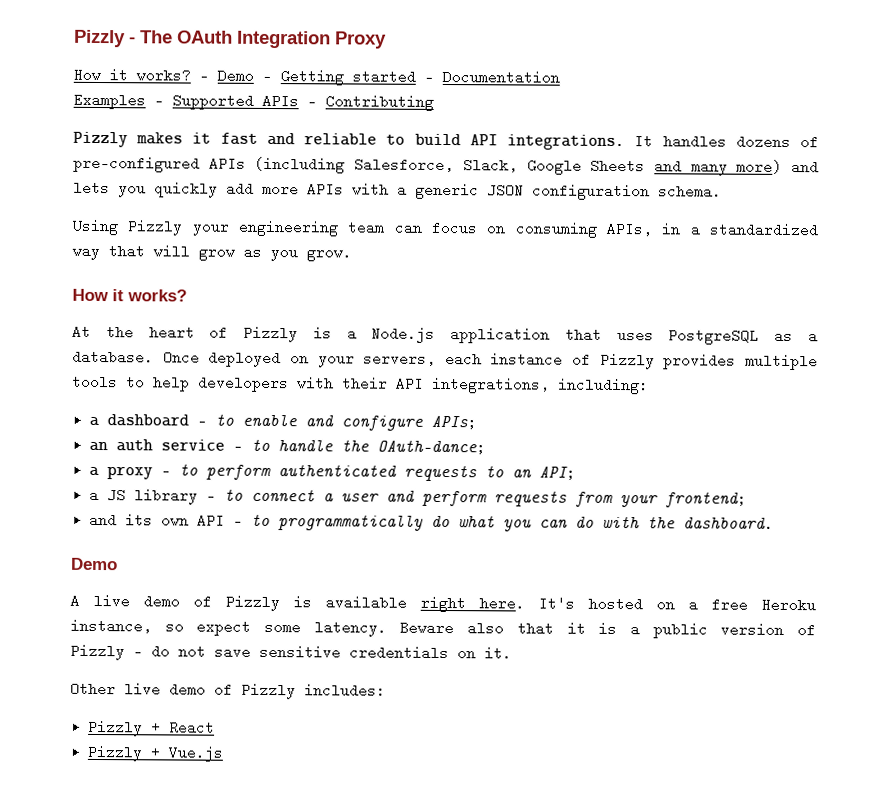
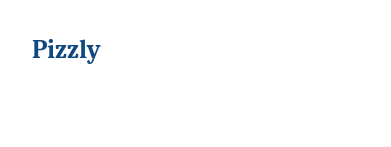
[74,29,387,49] [73,67,560,86] [73,92,434,111] [73,131,820,151] [73,155,820,176] [73,180,722,201] [72,218,819,238] [72,243,352,262] [72,288,187,302] [72,324,818,345] [72,349,818,371] [72,375,649,395] [89,413,478,431] [89,438,487,455] [89,463,577,482] [89,487,748,508] [89,512,775,532] [70,557,118,571] [70,593,816,613] [70,618,817,639] [70,643,512,661] [70,681,386,700] [88,719,216,737] [87,744,224,762] Pizzly - The OAuth Integration Proxy // How it works? - Demo - Getting started - Documentation // Examples - Supported APIs - Contributing // Pizzly makes it fast and reliable to build API integrations. It handles dozens of pre-configured APIs (including Salesforce, Slack, Google Sheets and many more) and lets you quickly add more APIs with a generic JSON configuration schema. // Using Pizzly your engineering team can focus on consuming APIs, in a standardized way that will grow as you grow. // How it works? // At the heart of Pizzly is a Node.js application that uses PostgreSQL as a database. Once deployed on your servers, each instance of Pizzly provides multiple tools to help developers with their API integrations, including: // a dashboard - to enable and configure APIs; // an auth service - to handle the OAuth-dance; // a proxy - to perform authenticated requests to an API; // a JS library - to connect a user and perform requests from your frontend; // and its own API - to programmatically do what you can do with the dashboard. // Demo // A live demo of Pizzly is available right here. It's hosted on a free Heroku instance, so expect some latency. Beware also that it is a public version of Pizzly - do not save sensitive credentials on it. // Other live demo of Pizzly includes: // Pizzly + React // Pizzly + Vue.js -> [32,39,101,64] Pizzly

